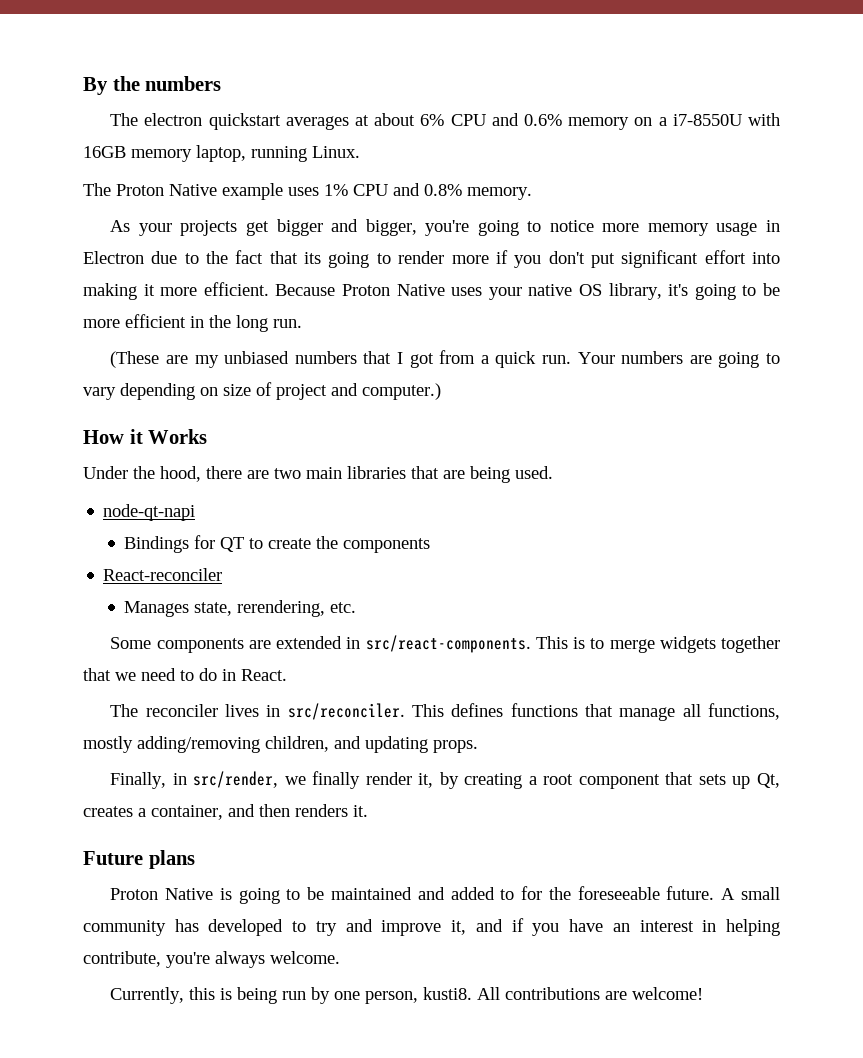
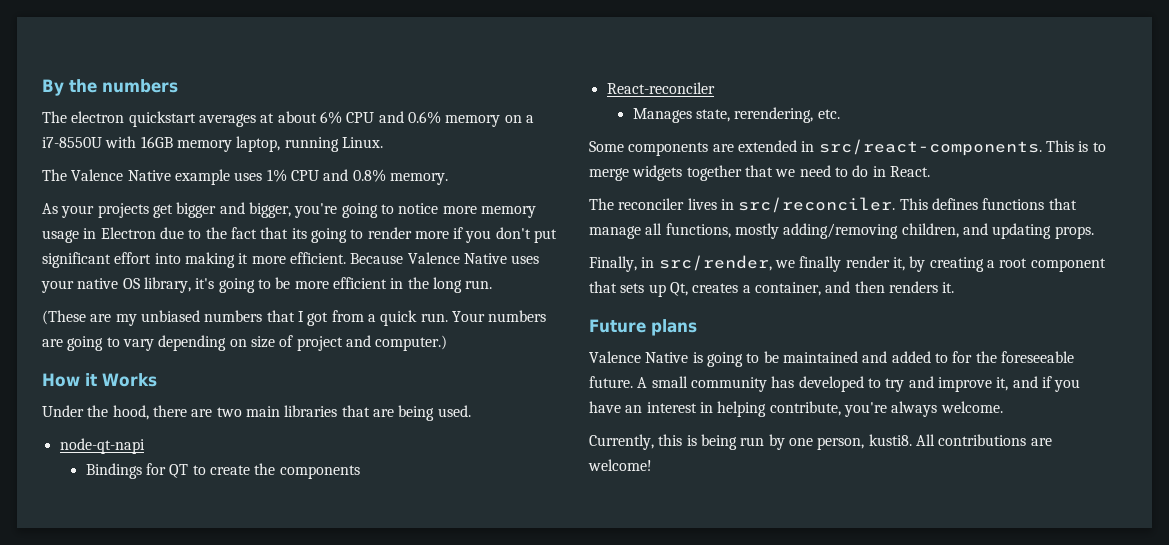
[116,184,164,196] Proton -> [71,169,124,181] Valence
[342,284,390,296] Proton -> [407,252,460,264] Valence
[110,888,159,900] Proton -> [589,351,641,363] Valence

